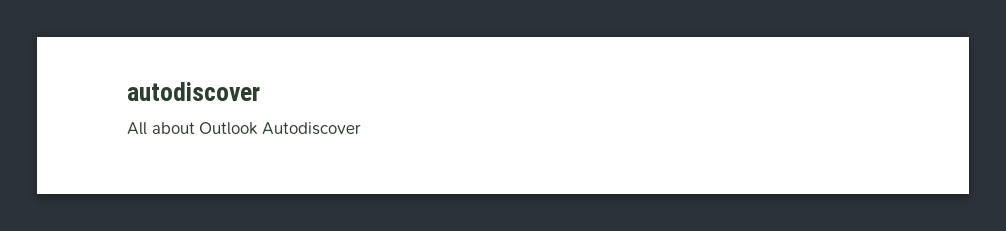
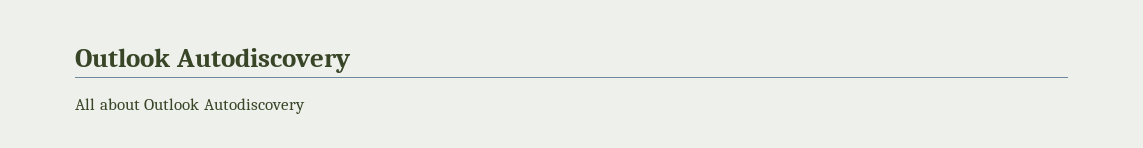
[127,82,260,101] autodiscover -> [75,48,352,73] Outlook Autodiscovery
[261,122,361,135] Autodiscover -> [203,98,305,114] Autodiscovery

